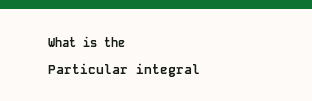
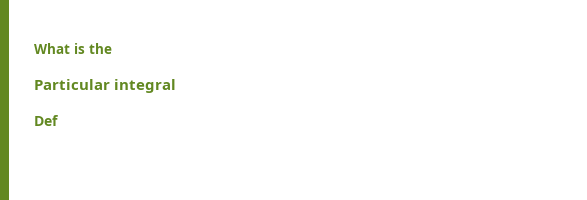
(200, 70) none -> [34,115,59,126] // Def

